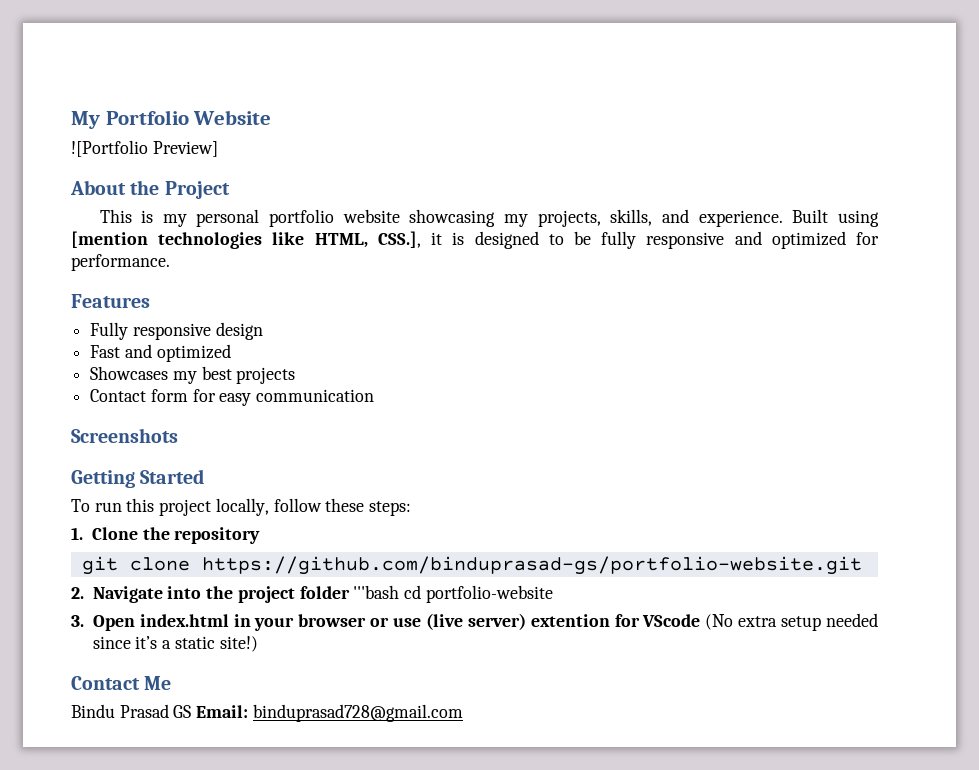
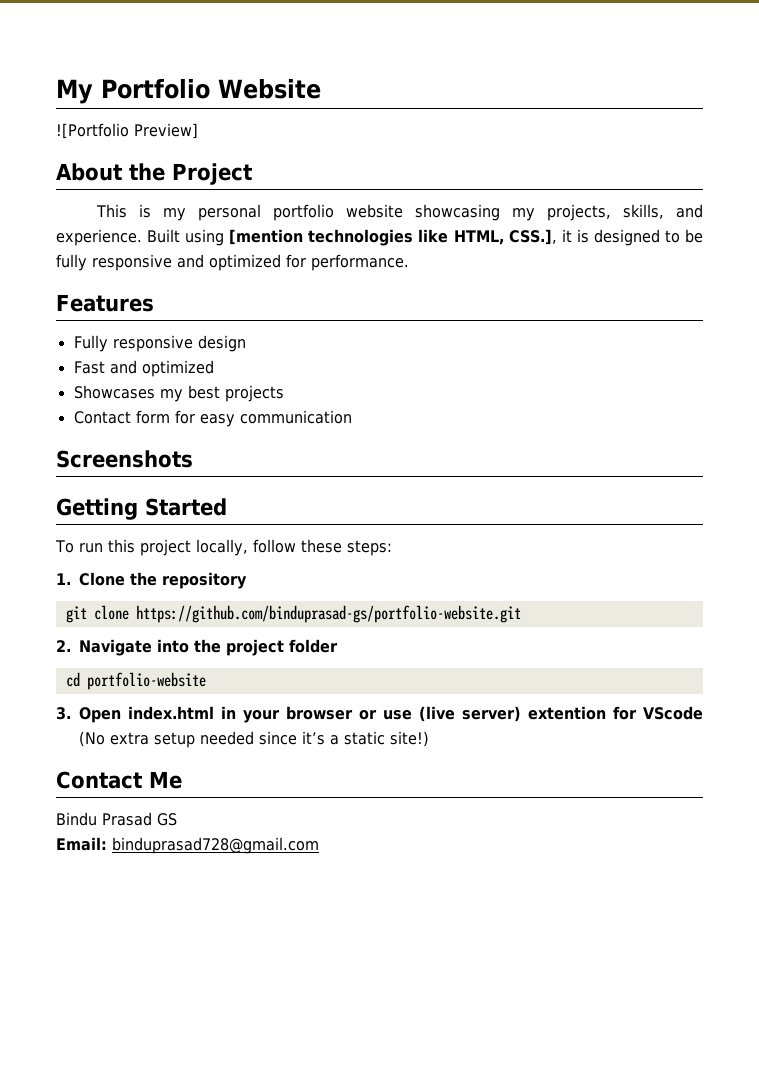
[353,585,400,599] '''bash -> (338, 646) //
(192, 711) none -> (177, 819) //

